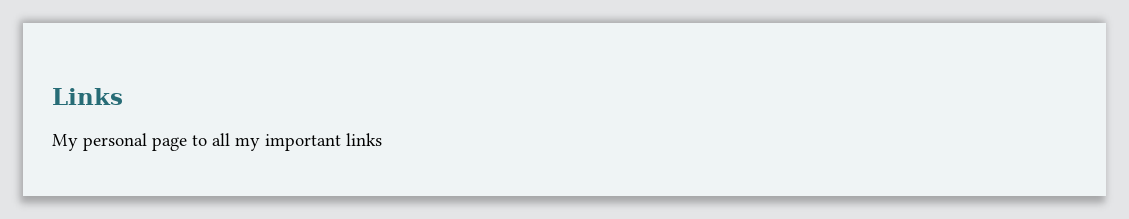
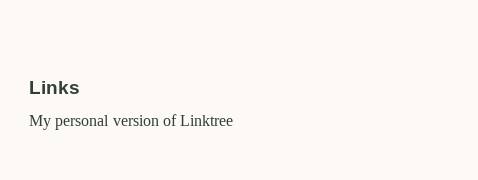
[152,133,382,151] page to all my important links -> [112,114,234,126] version of Linktree

